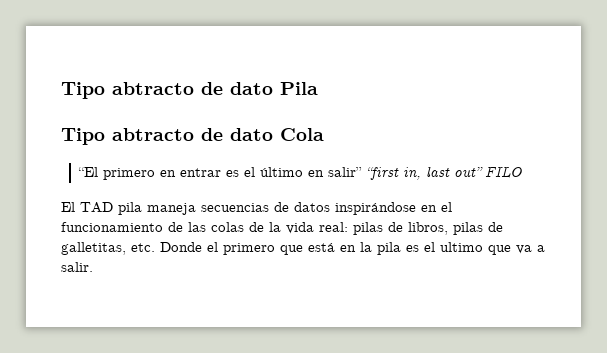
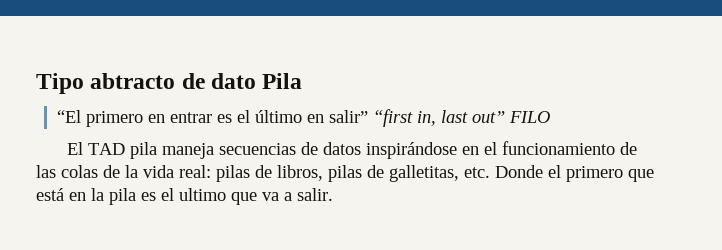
[61,128,324,145] // Tipo abtracto de dato Cola -> (303, 81) none

